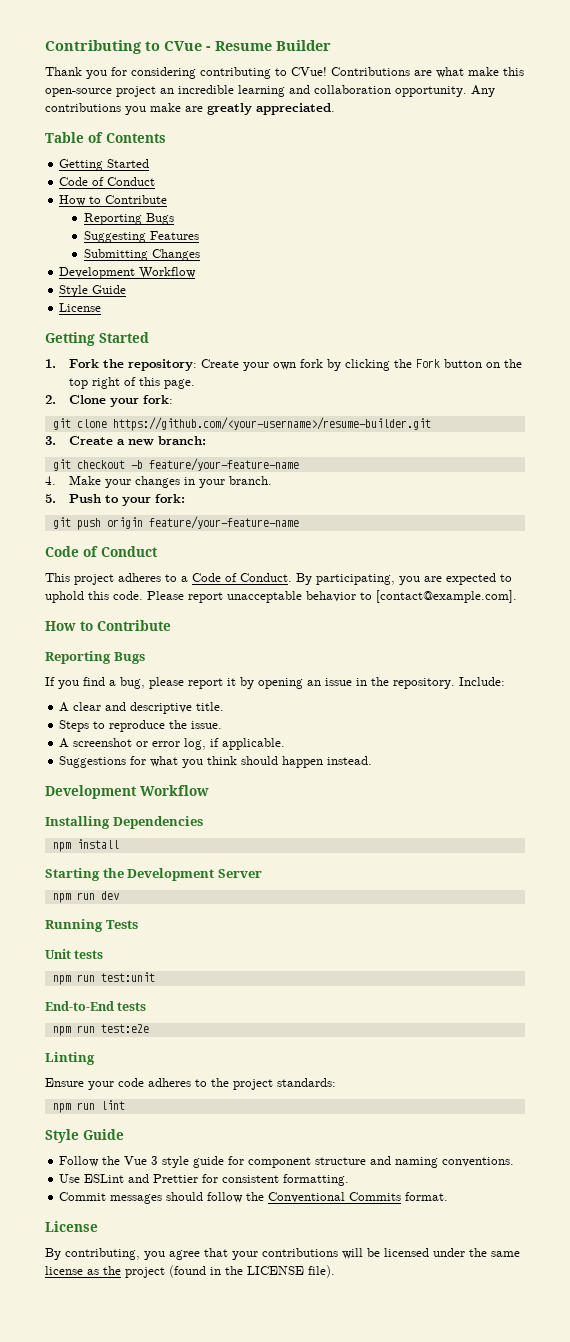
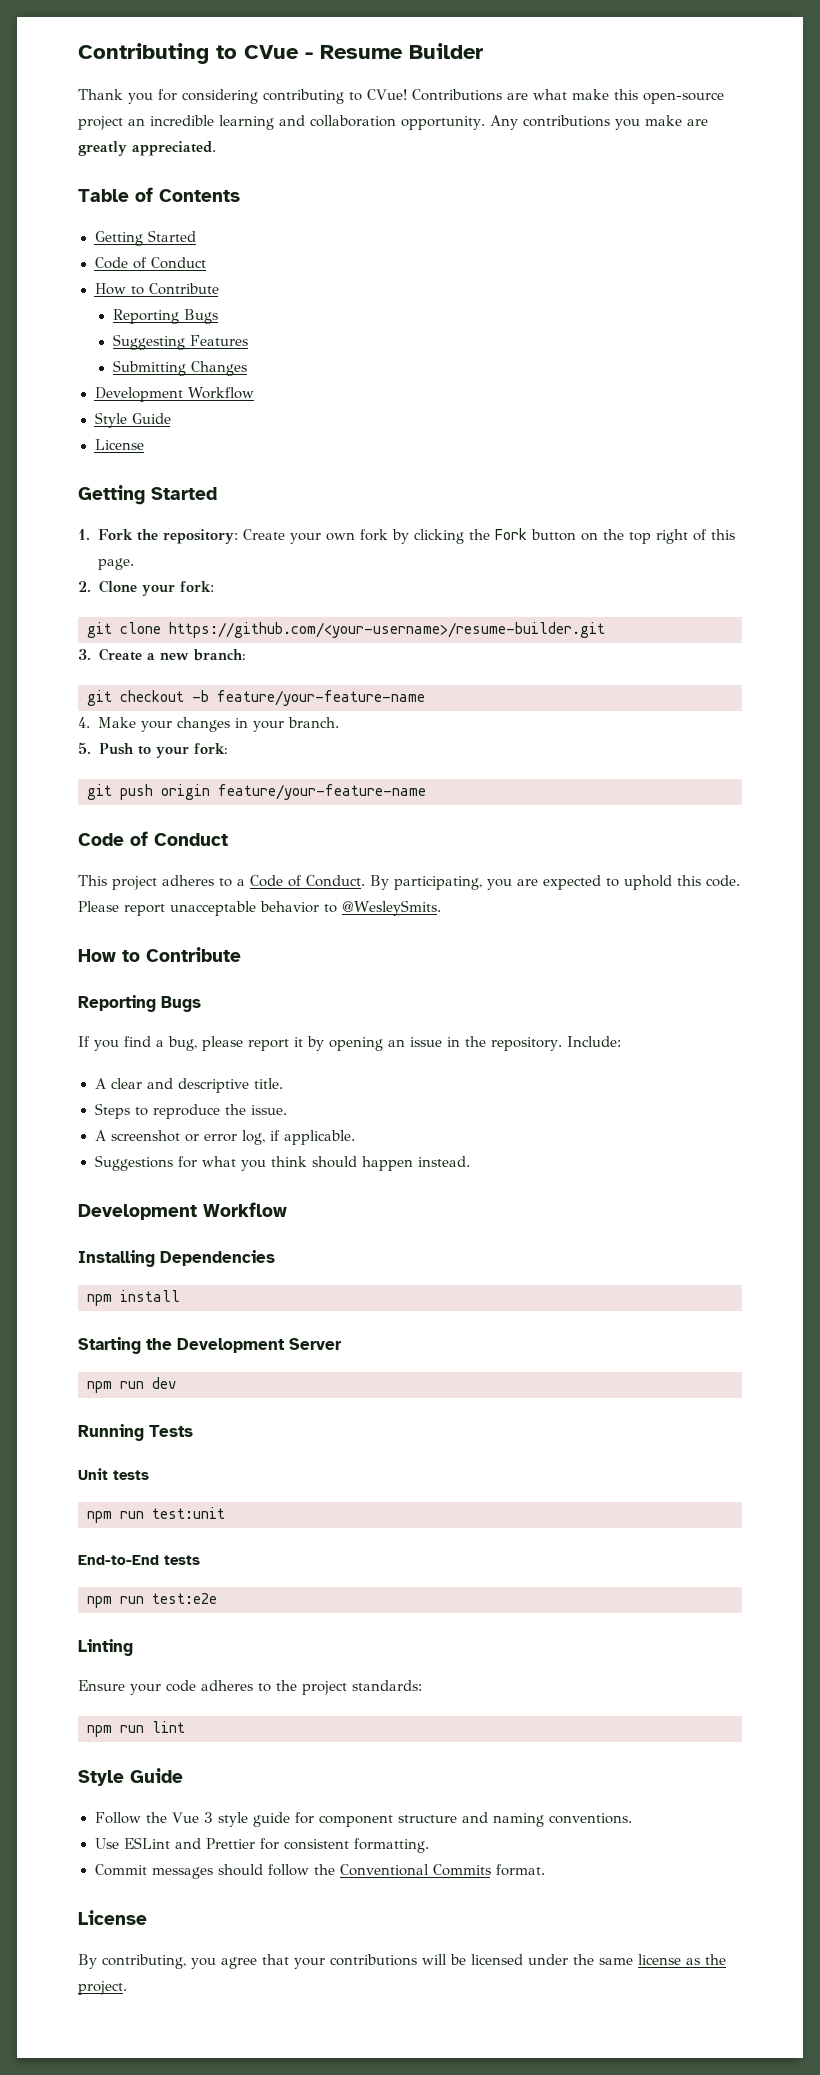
[376,590,517,603] [contact@example.com]. -> [342,900,441,916] @WesleySmits.
[125,1265,335,1278] project (found in the LICENSE file). -> [78,1981,127,1995] project.

